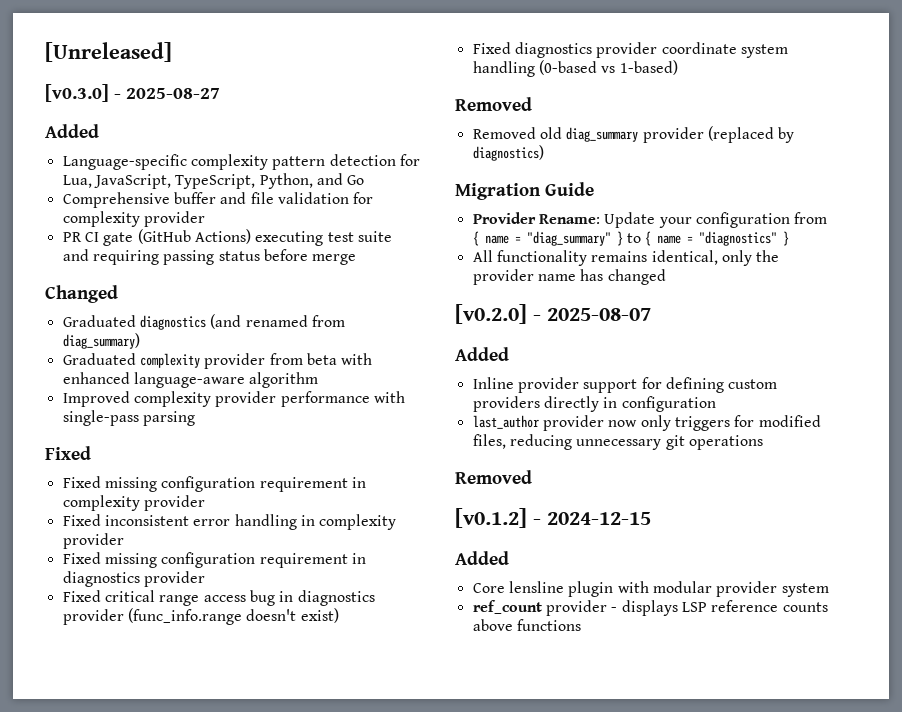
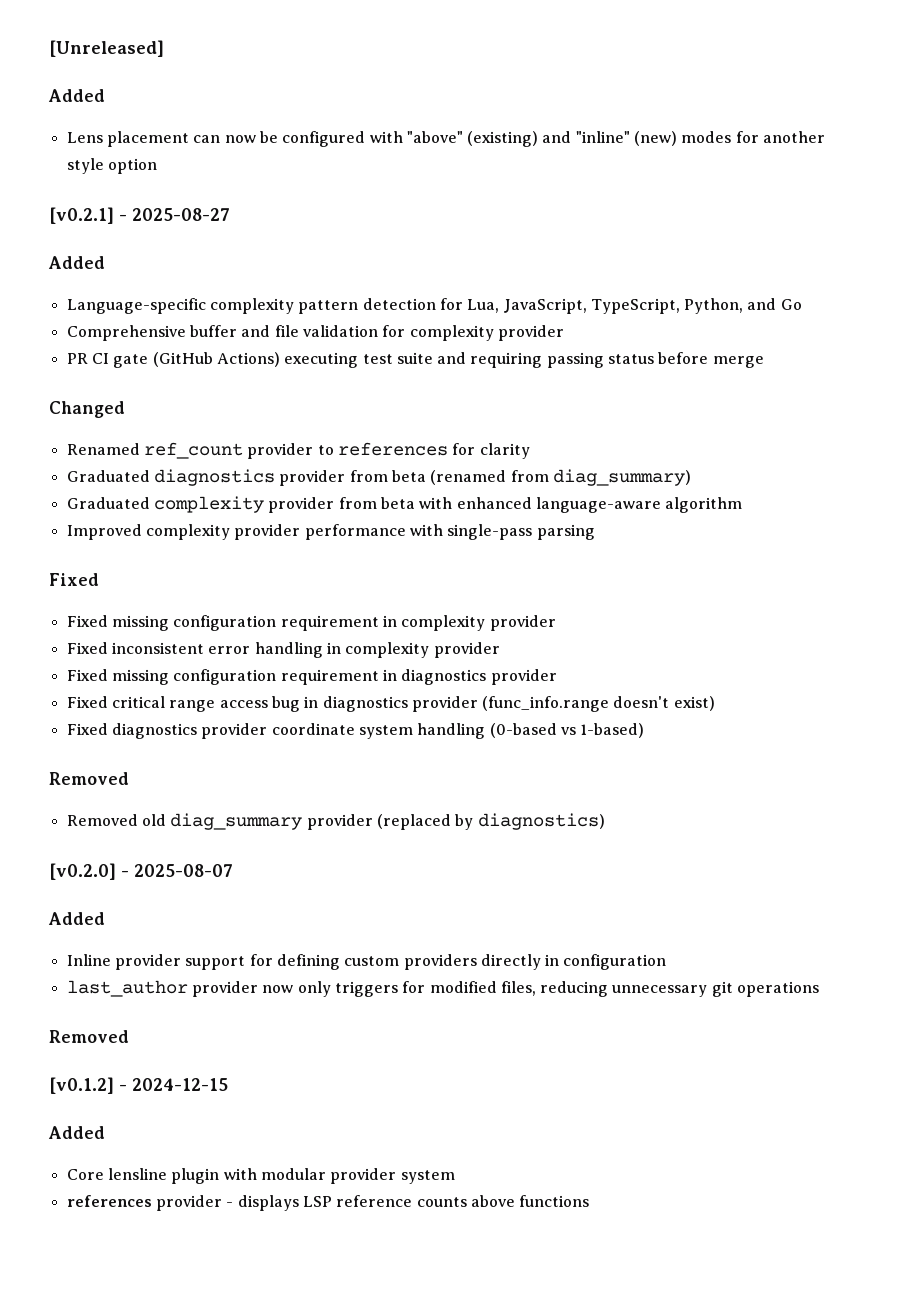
[45,84,109,102] [v0.3.0] -> [48,89,105,102] [66,131,826,147] [66,158,157,174] [49,207,114,224] Added // Lens placement can now be configured with "above" (existing) and "inline" (new) modes for another style option // [v0.2.1]
[62,314,308,330] Graduated diagnostics (and renamed -> [66,442,530,459] [66,469,507,486] Renamed ref_count provider to references for clarity // Graduated diagnostics provider from beta (renamed
[455,182,594,200] [472,212,828,228] [472,231,790,246] [472,250,780,266] [472,269,666,285] // Migration Guide // Provider Rename: Update your configuration from { name = "diag_summary" } to { name = "diagnostics" } // All functionality remains identical, only the provider name has changed -> (605, 821) none
[472,600,542,614] ref_count -> [66,1195,152,1207] references

